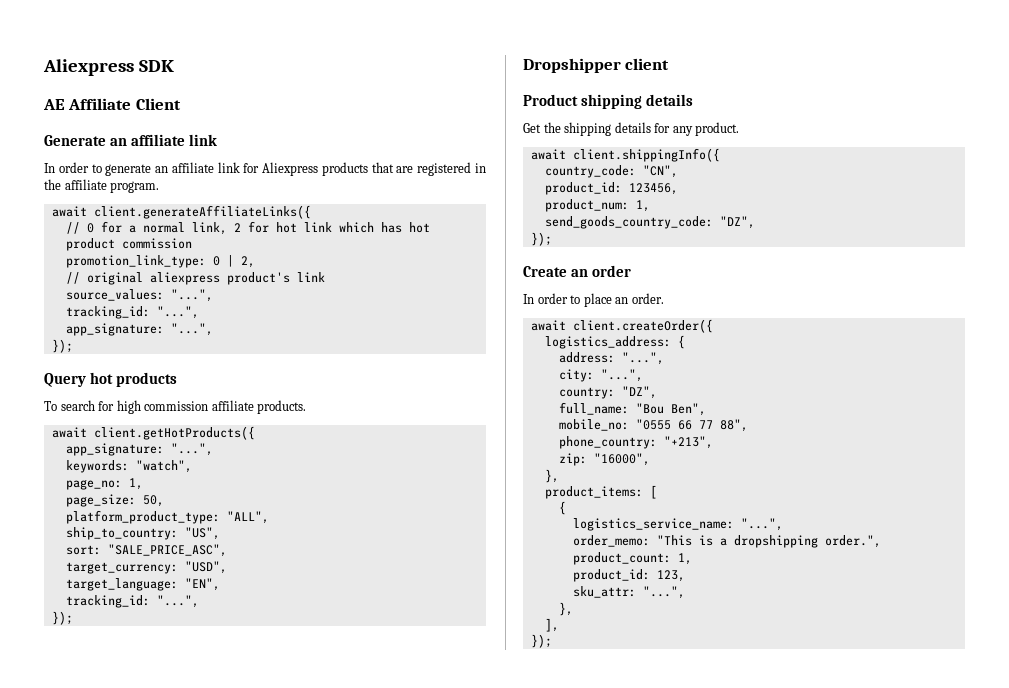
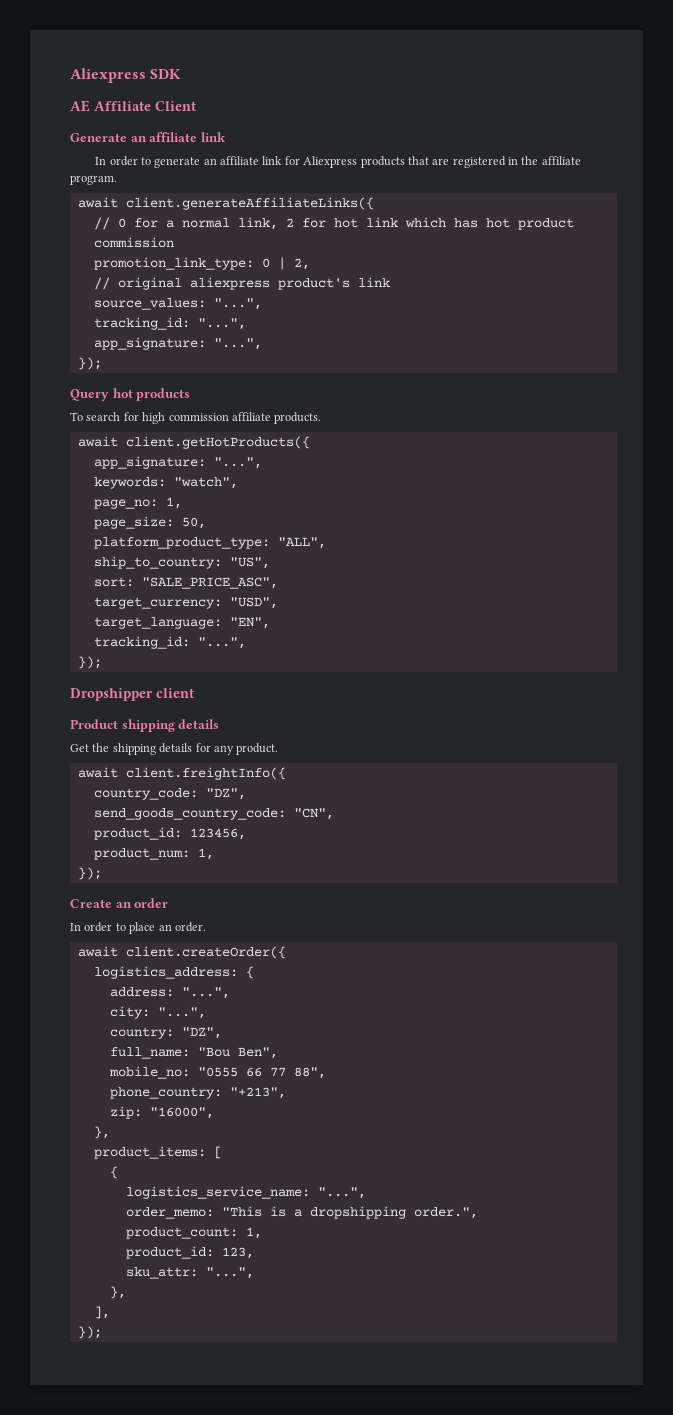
[572,148,720,162] client.shippingInfo({ -> [125,767,286,780] client.freightInfo({
(636, 171) none -> [205,788,246,800] [93,808,286,820] "DZ", // send_goods_country_code:
[544,216,755,229] // send_goods_country_code: "DZ", -> (214, 854) none

